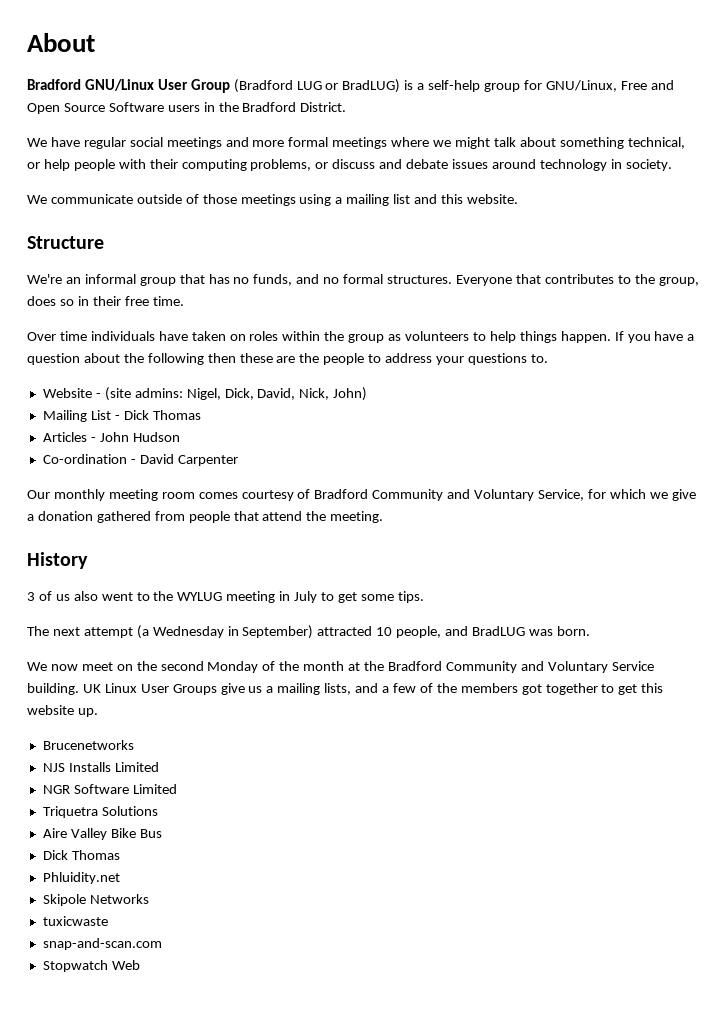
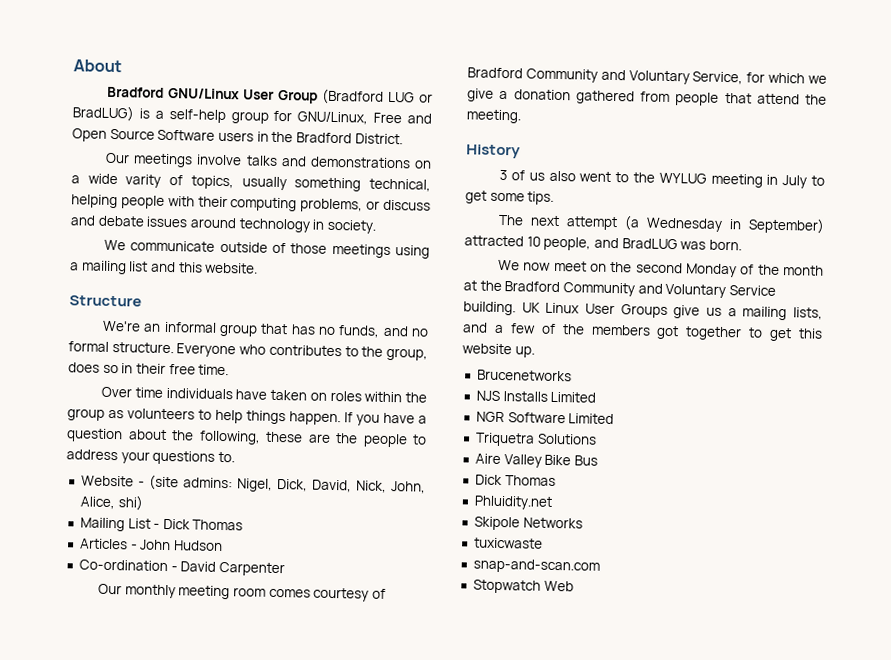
[27,137,685,149] [27,159,70,171] We have regular social meetings and more formal meetings where we might talk about something technical, or help -> [105,152,432,169] [71,173,432,192] [71,194,118,209] Our meetings involve talks and demonstrations on a wide varity of topics, usually something technical, helping
[387,274,541,286] structures. Everyone that -> [111,342,267,358] structure. Everyone who
[147,353,236,365] following then -> [198,430,261,445] following,
[333,387,368,401] John) -> [391,481,426,494] [79,495,143,511] John, Alice, shi)

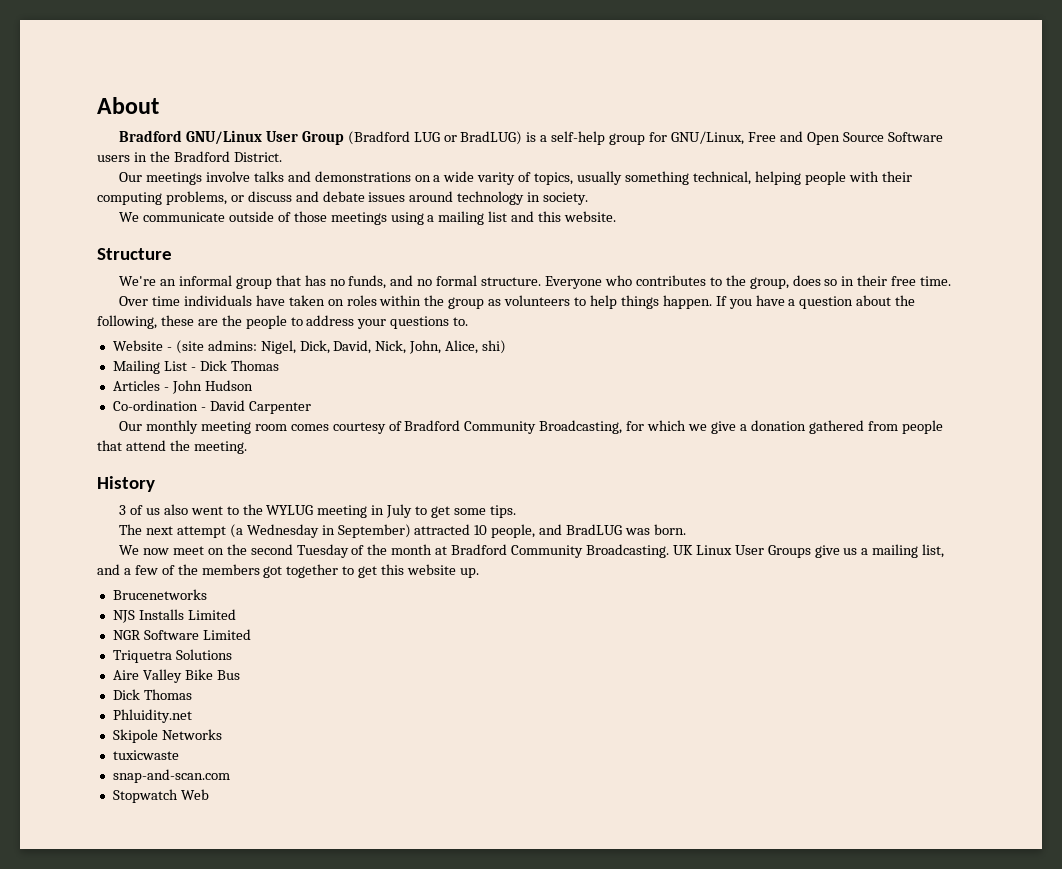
[600,69,744,85] and Voluntary Service, -> [539,420,623,434] Broadcasting,
[686,263,738,278] Monday -> [296,544,349,558] Tuesday
[479,280,776,299] [463,301,516,316] the Bradford Community and Voluntary Service building. -> [451,544,669,558] Bradford Community Broadcasting.
[793,307,823,320] lists, -> [922,544,945,558] list,

